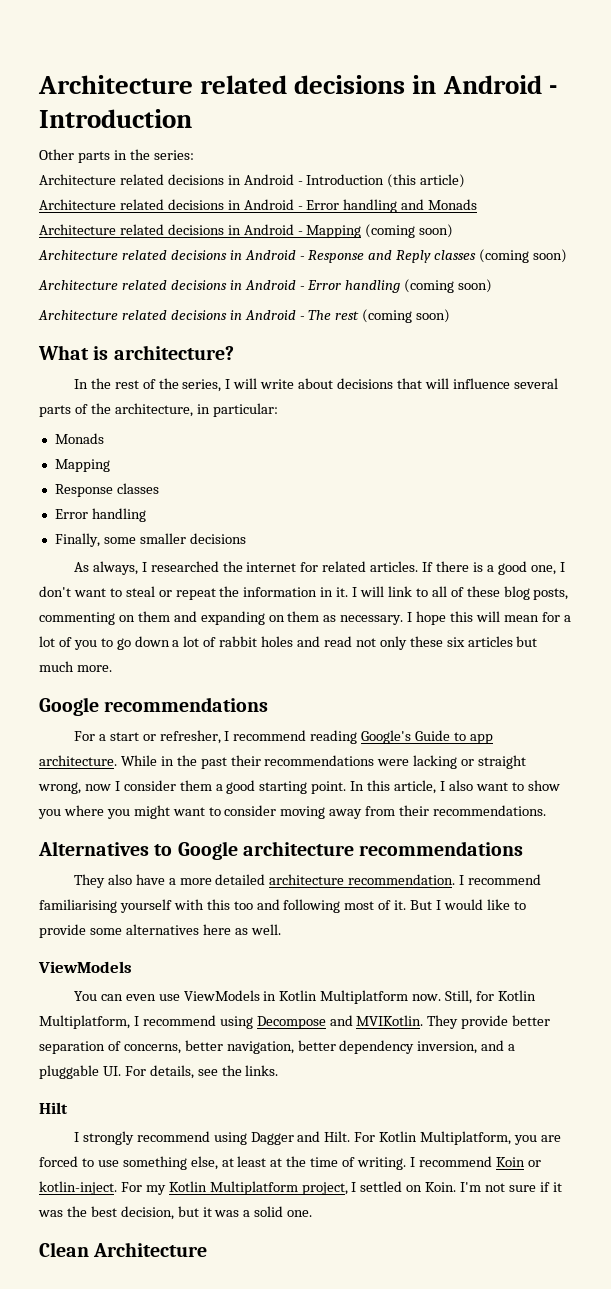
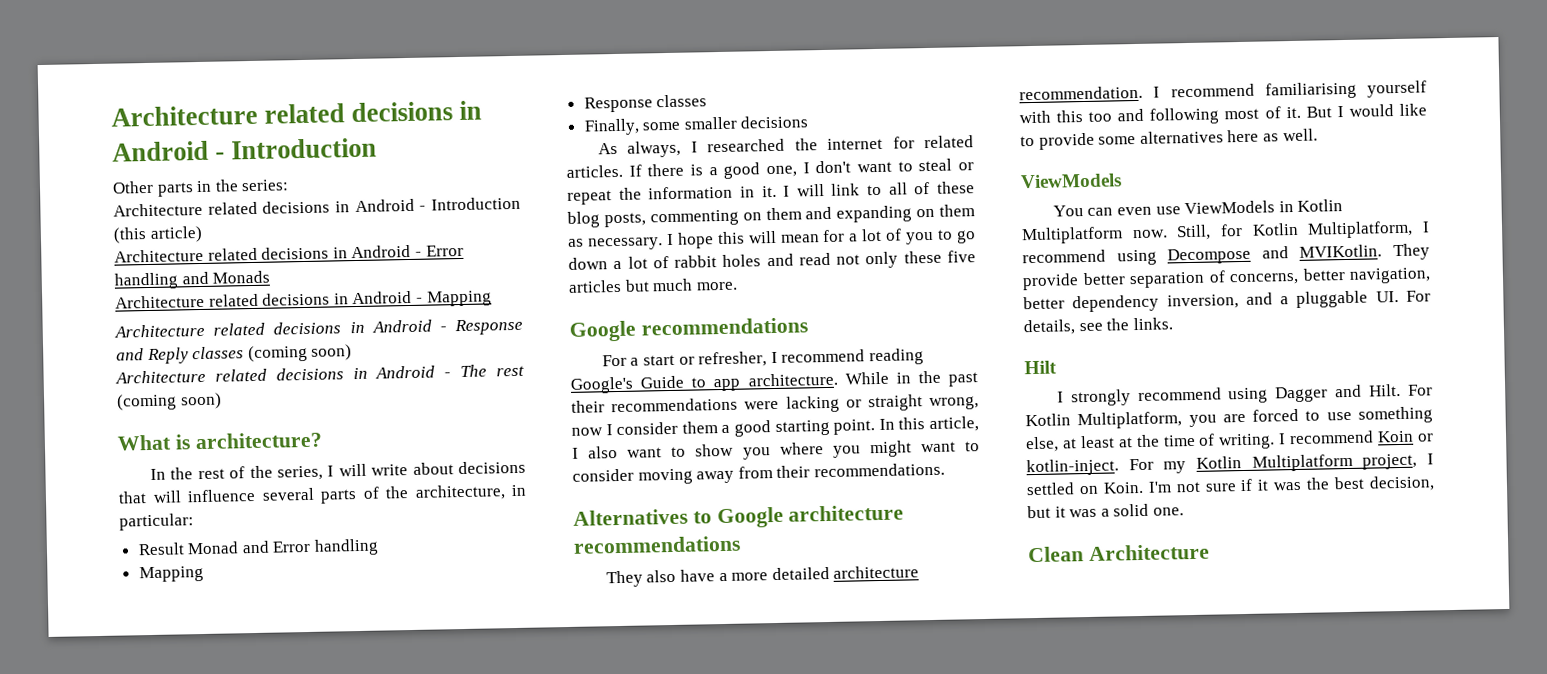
[365,224,454,238] (coming soon) -> (492, 298) none
[38,279,493,293] // Architecture related decisions in Android - Error handling (coming soon) -> (353, 352) none
[54,433,104,444] Monads -> [137,538,380,556] Result Monad and Error handling
[54,508,146,522] // Error handling -> (708, 101) none
[446,637,465,647] six -> [946,250,976,263] five

